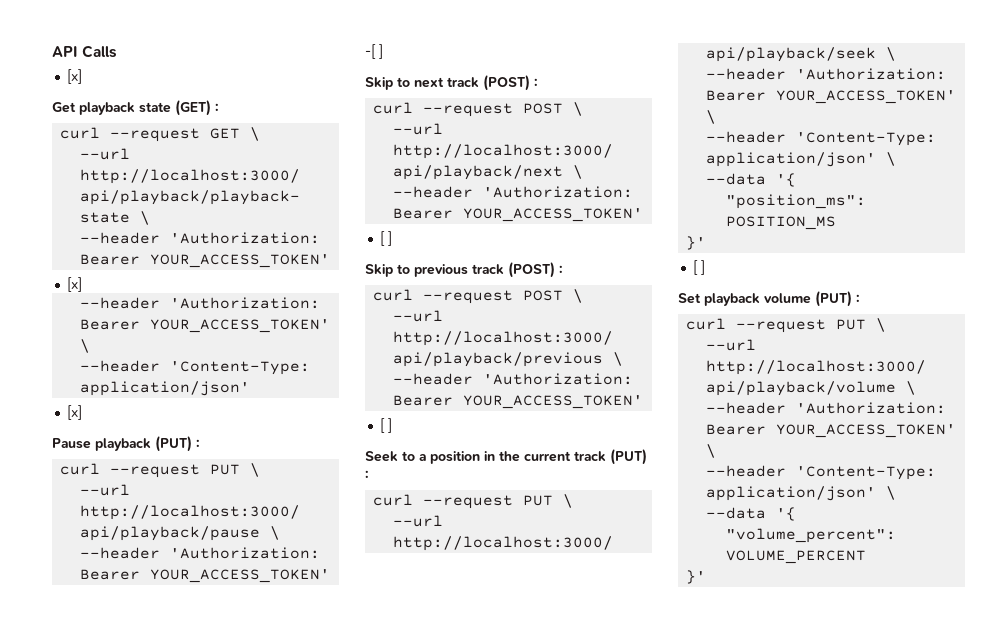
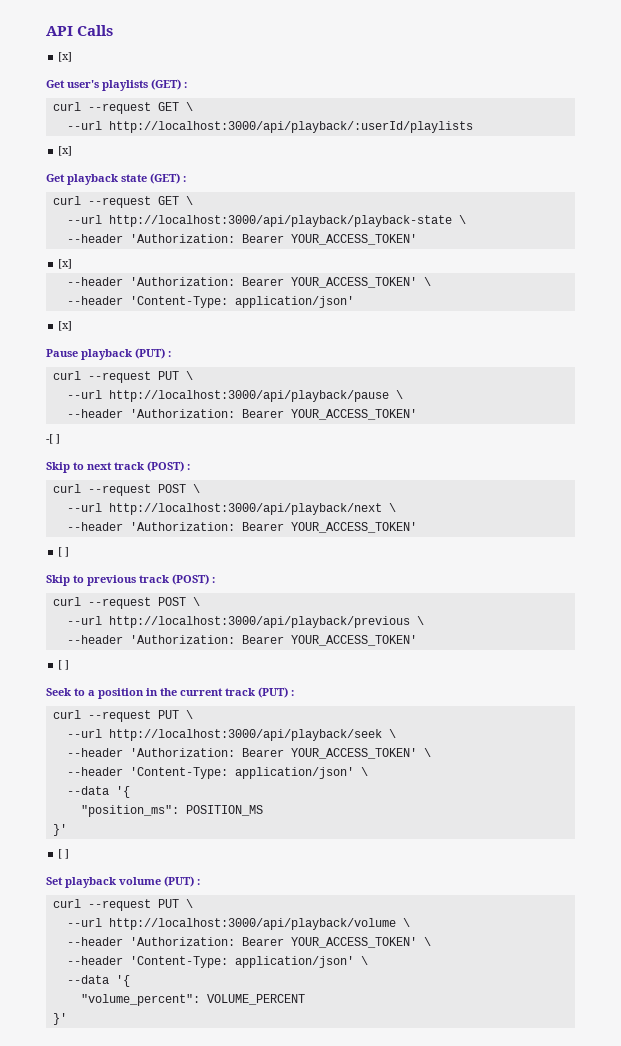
(83, 76) none -> [46,79,187,91] [52,102,193,114] [66,121,473,133] [58,146,73,156] // Get user's playlists (GET) : // curl --request GET \ // --url http://localhost:3000/api/playback/:userId/playlists // [x]

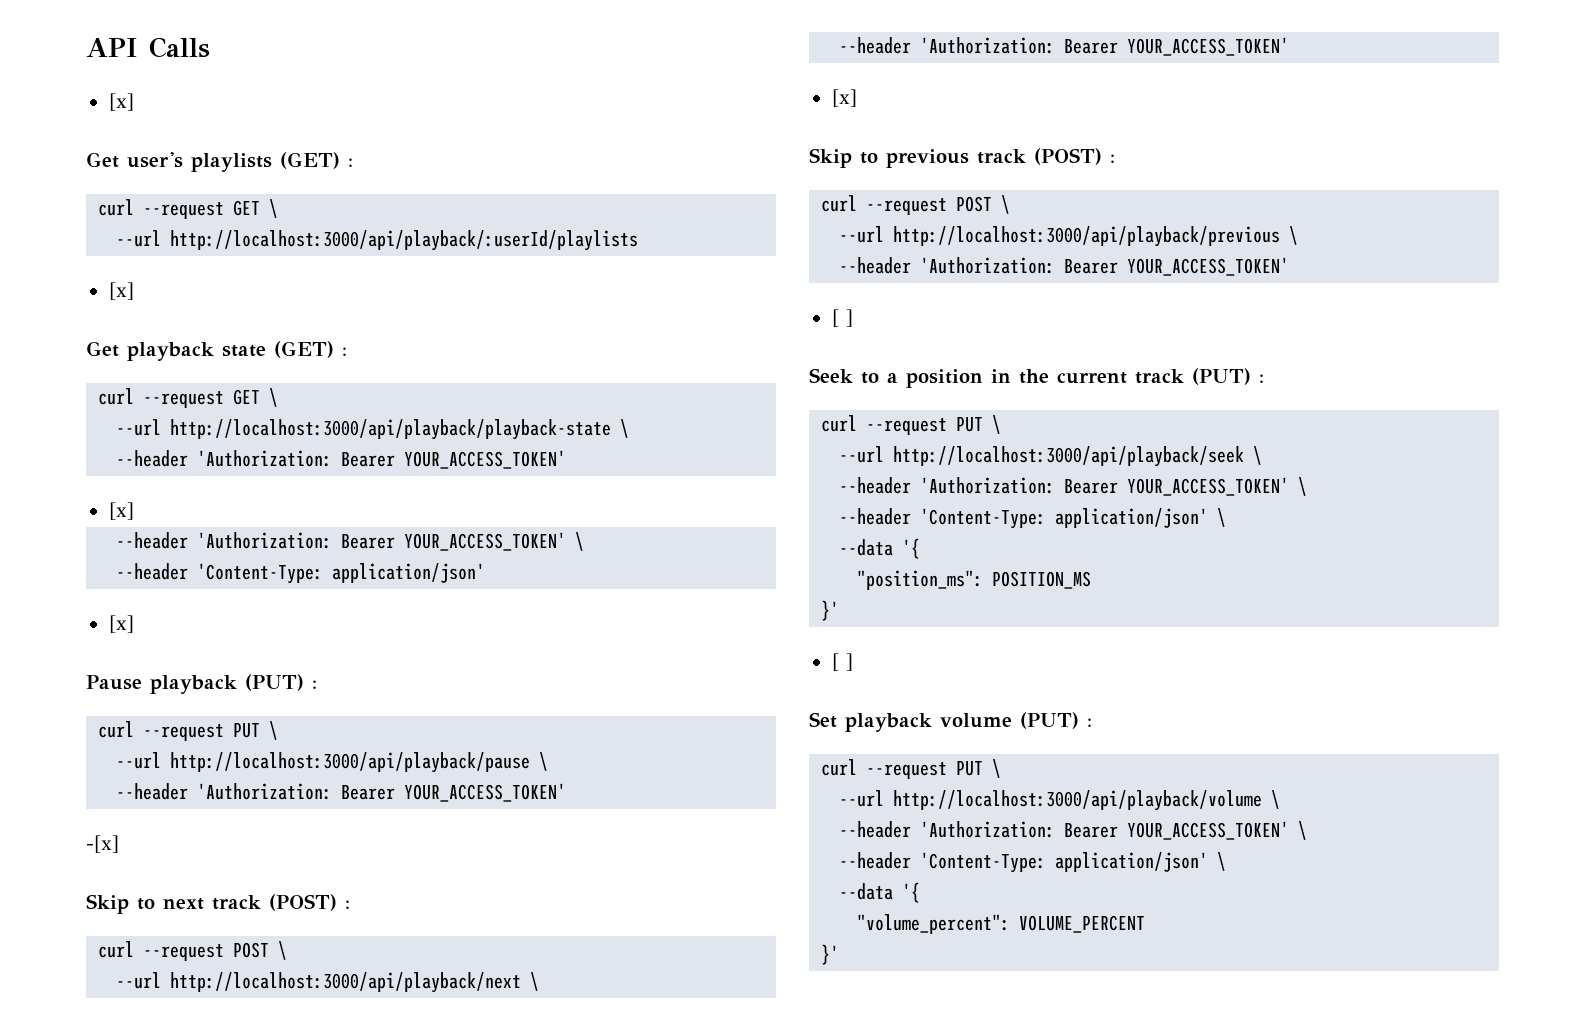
[46,434,60,444] -[ ] -> [86,835,119,853] -[x]
[58,547,70,557] [ ] -> [831,89,857,107] [x]

